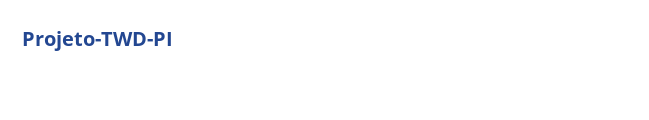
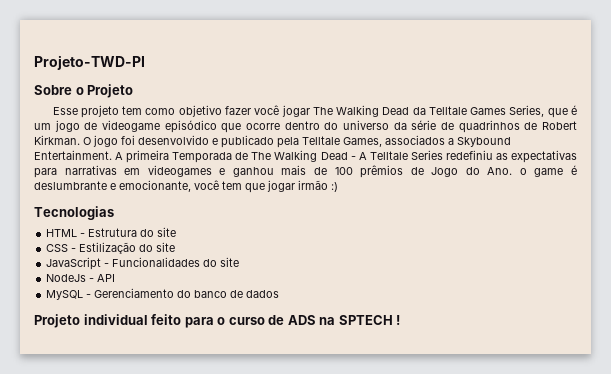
(173, 41) none -> [34,84,134,98] [52,105,578,118] [34,120,578,133] [34,135,511,148] [34,150,577,163] [34,165,577,178] [34,180,338,193] [34,206,114,220] [46,227,177,237] [46,242,176,254] [46,257,240,270] [46,274,116,282] [46,288,280,300] [34,314,401,328] // Sobre o Projeto // Esse projeto tem como objetivo fazer você jogar The Walking Dead da Telltale Games Series, que é um jogo de videogame episódico que ocorre dentro do universo da série de quadrinhos de Robert Kirkman. O jogo foi desenvolvido e publicado pela Telltale Games, associados a Skybound Entertainment. A primeira Temporada de The Walking Dead - A Telltale Series redefiniu as expectativas para narrativas em videogames e ganhou mais de 100 prêmios de Jogo do Ano. o game é deslumbrante e emocionante, você tem que jogar irmão :) // Tecnologias // HTML - Estrutura do site // CSS - Estilização do site // JavaScript - Funcionalidades do site // NodeJs - API // MySQL - Gerenciamento do banco de dados // Projeto individual feito para o curso de ADS na SPTECH !

